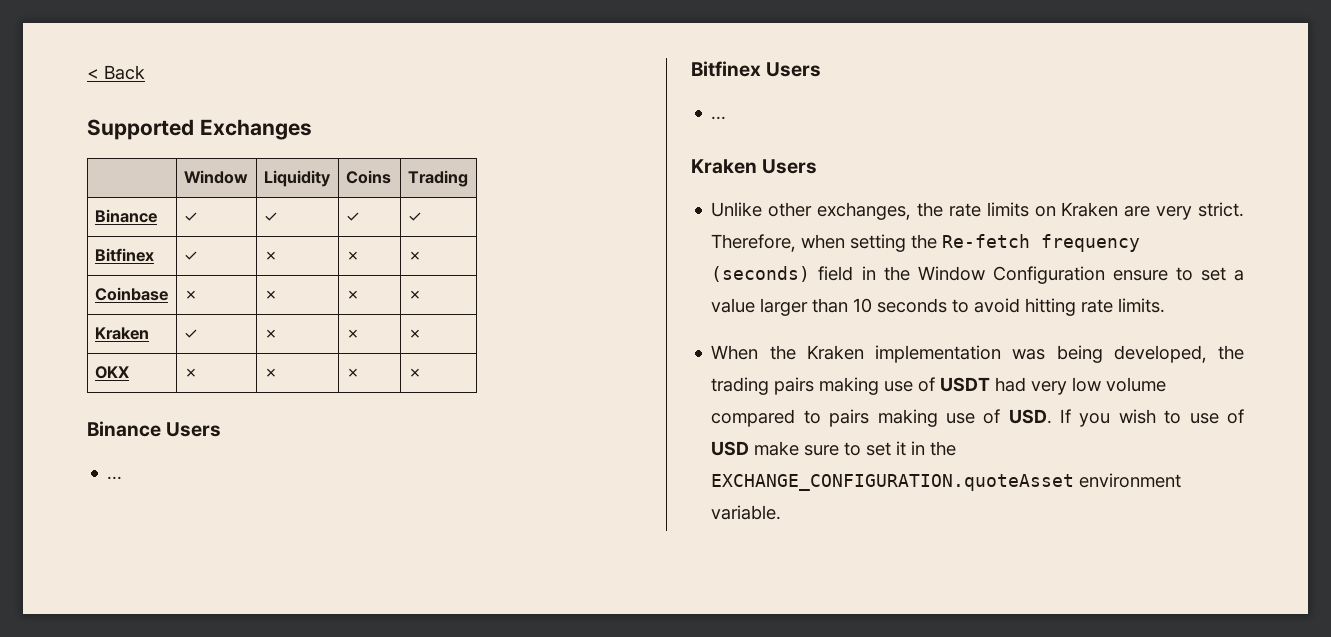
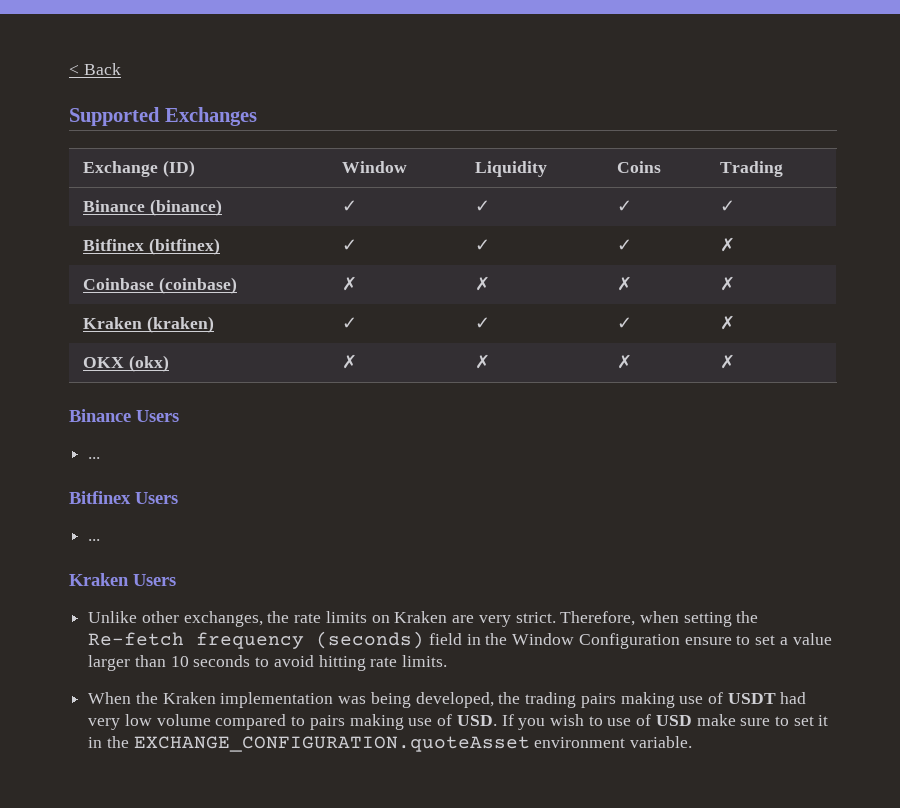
(312, 129) none -> [82,160,195,177] Exchange (ID)
(157, 216) none -> [149,199,222,216] (binance)
[183,251,198,261] [263,251,278,261] [345,251,360,261] [407,251,422,261] | ✓ | ✗ | ✗ | ✗ -> [148,238,220,255] [341,239,357,251] [474,239,490,251] [616,239,632,251] [719,237,735,252] (bitfinex) | ✓ | ✓ | ✓ | ✗
(168, 294) none -> [158,277,237,294] (coinbase)
[183,329,198,339] [263,329,278,339] [345,329,360,339] [407,329,422,339] | ✓ | ✗ | ✗ | ✗ -> [146,316,214,333] [341,317,357,329] [474,317,490,329] [616,317,632,329] [719,315,735,330] (kraken) | ✓ | ✓ | ✓ | ✗
(129, 372) none -> [128,355,169,372] (okx)

